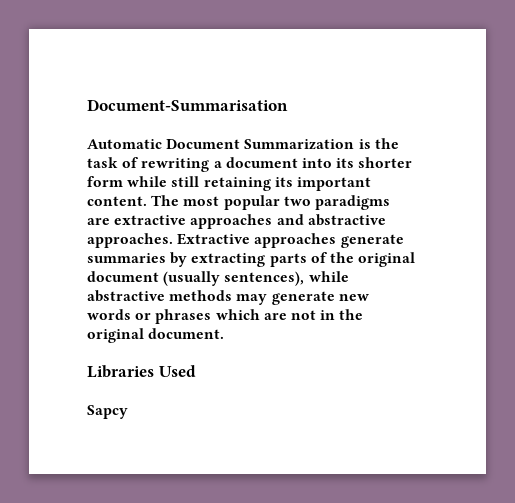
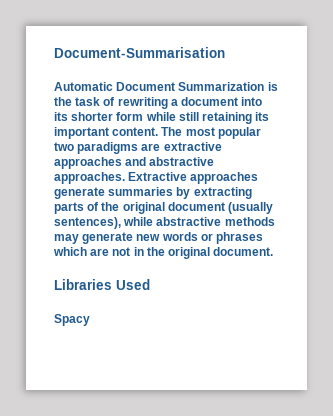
[87,405,128,419] Sapcy -> [54,314,90,326] Spacy

